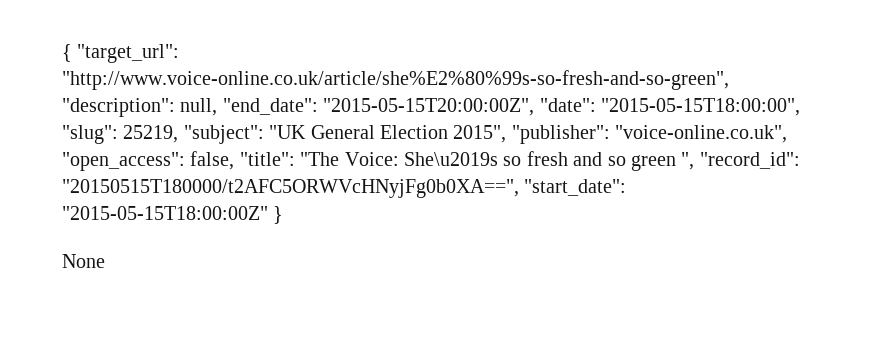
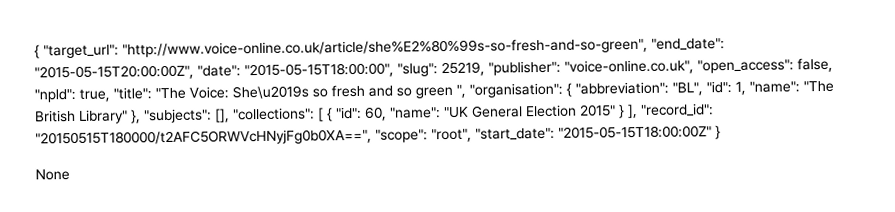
[62,98,218,117] "description": null, -> (648, 47) none
[183,125,507,144] "subject": "UK General Election 2015", -> (485, 69) none
(235, 160) none -> [34,88,110,103] "npld": true,
[699,152,800,169] [62,179,519,198] "record_id": "20150515T180000/t2AFC5ORWVcHNyjFg0b0XA==", -> [469,80,834,98] [35,103,714,124] [35,128,472,147] "organisation": { "abbreviation": "BL", "id": 1, "name": "The British Library" }, "subjects": [], "collections": [ { "id": 60, "name": "UK General Election 2015" } ], "record_id": "20150515T180000/t2AFC5ORWVcHNyjFg0b0XA==", "scope": "root",

